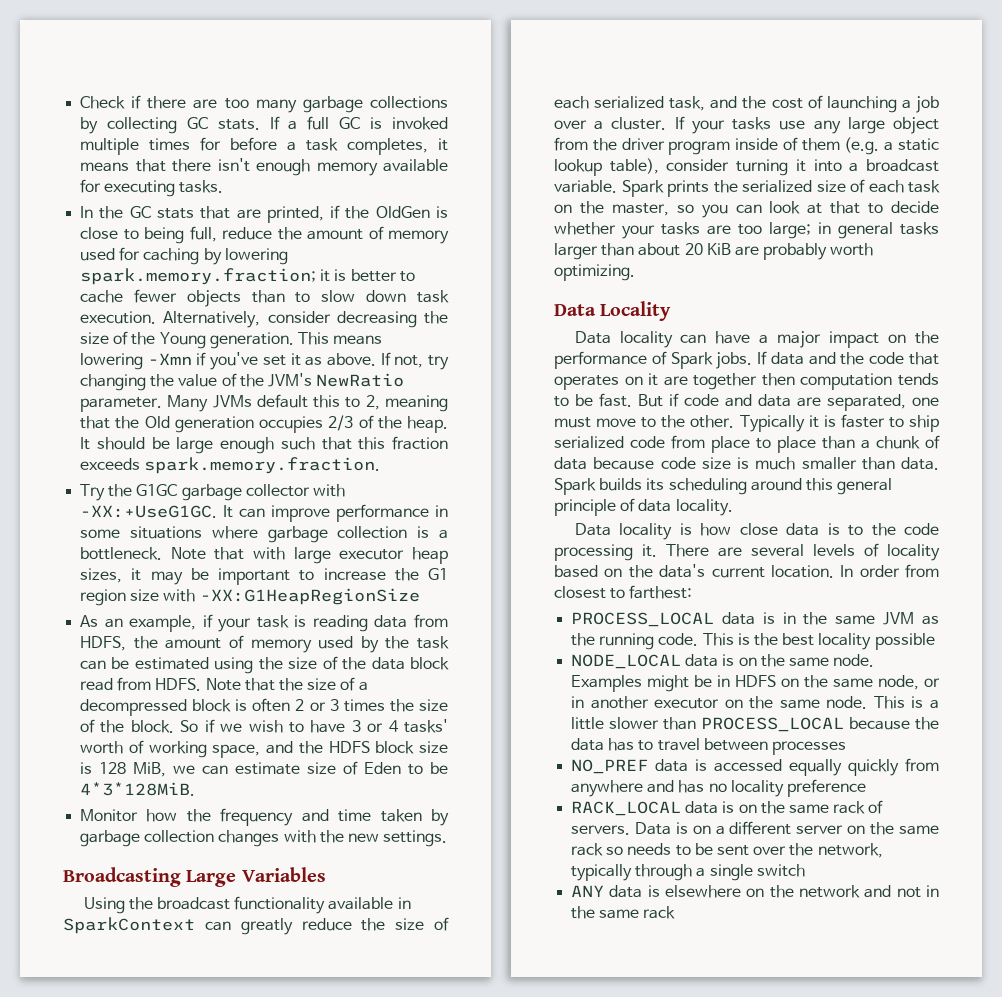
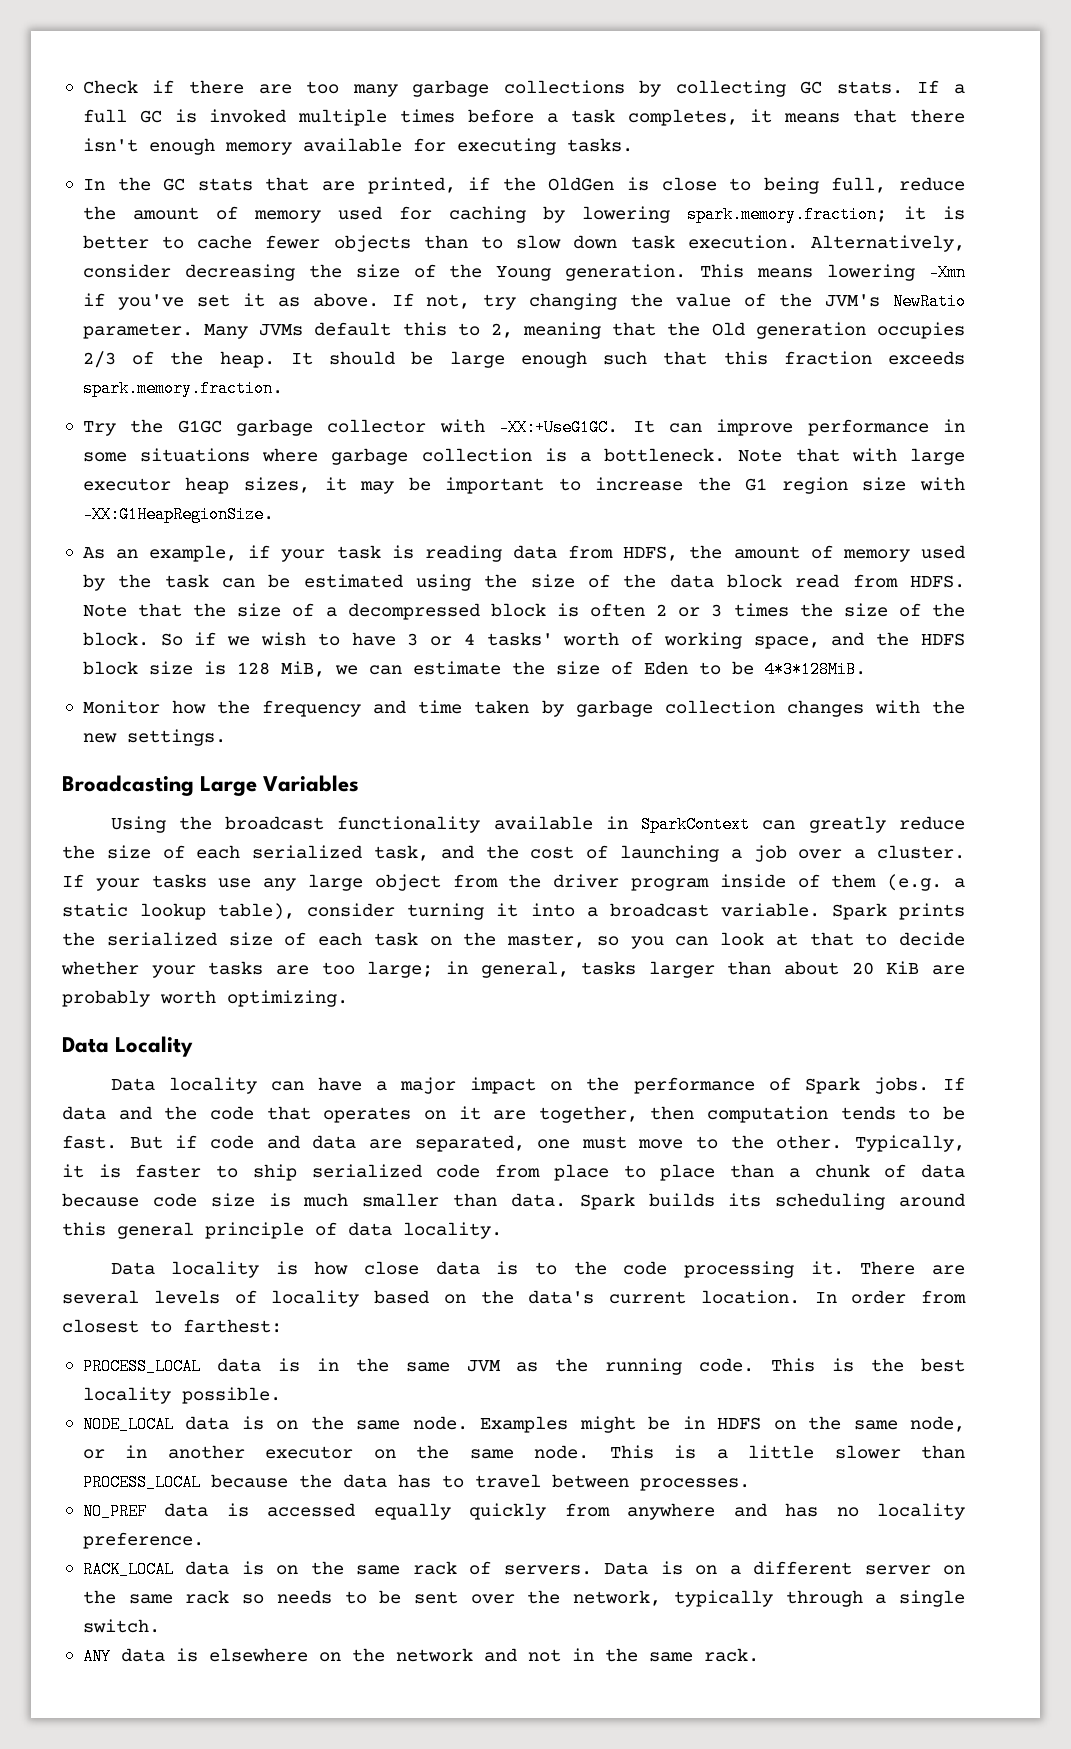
[200,137,222,151] for -> (456, 116) none
[199,588,420,605] -XX:G1HeapRegionSize -> [82,506,274,523] -XX:G1HeapRegionSize.
(301, 768) none -> [511,661,545,675] the
[838,222,893,239] general -> [480,961,569,978] general,
[693,373,758,390] together -> [538,1106,638,1123] together,
[739,415,805,432] Typically -> [854,1135,965,1152] Typically,
[874,633,935,650] possible -> [181,1387,281,1404] possible.
[771,741,846,755] processes -> [639,1478,750,1491] processes.
[786,779,866,797] preference -> [82,1532,204,1549] preference.
[756,864,805,877] switch -> [82,1619,160,1633] switch.
[643,906,676,919] rack -> [703,1648,759,1662] rack.

